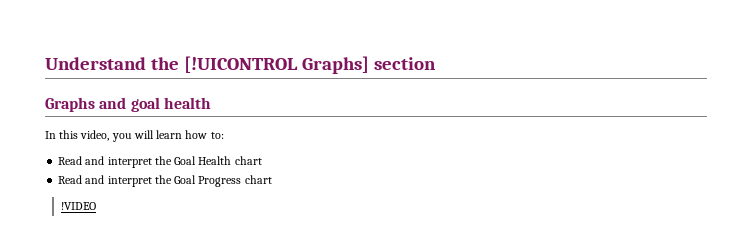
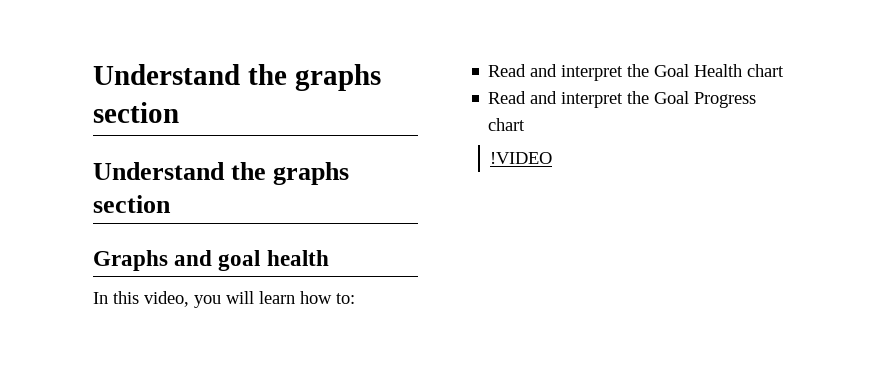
[45,56,369,74] Understand the [!UICONTROL Graphs] -> [93,64,381,91] [93,102,179,123] [93,162,350,185] Understand the graphs section // Understand the graphs

